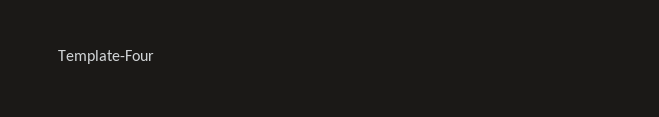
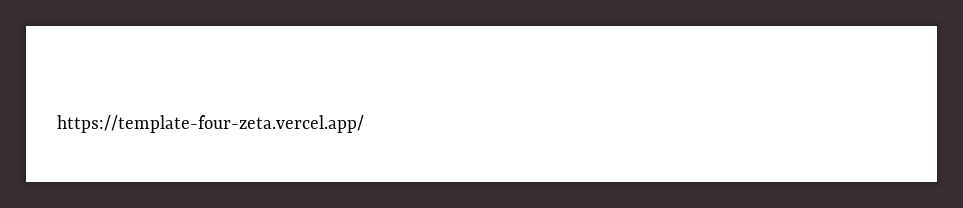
[58,50,154,64] Template-Four -> [57,115,364,133] https://template-four-zeta.vercel.app/

